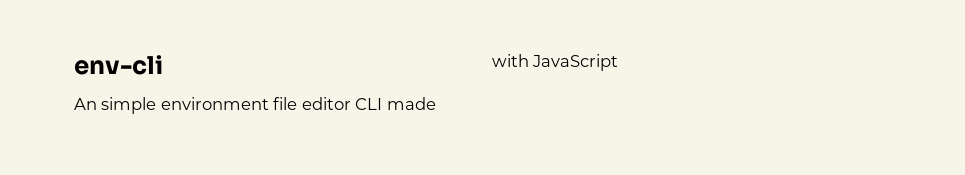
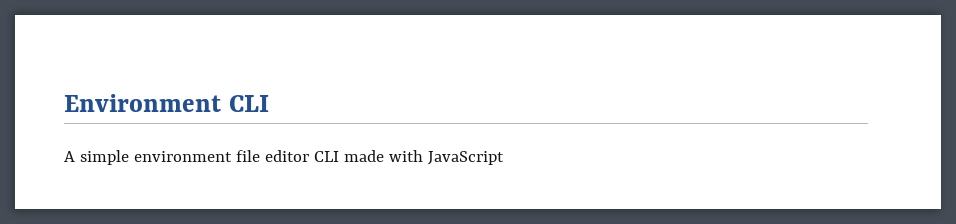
[74,55,163,75] [74,98,97,110] env-cli // An -> [64,94,269,112] [64,151,75,162] Environment CLI // A

